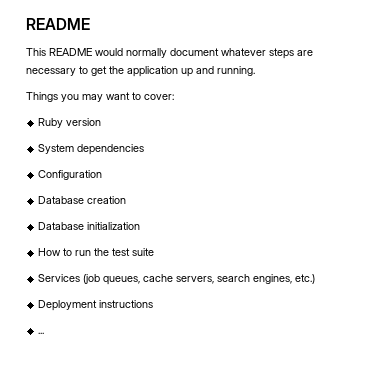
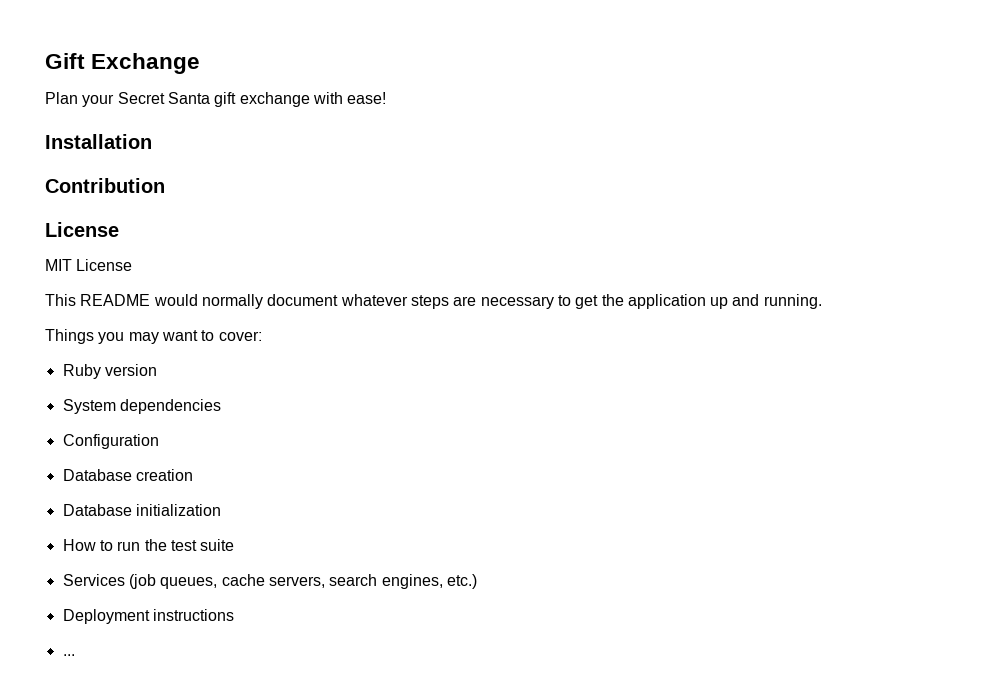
[26,18,90,30] README -> [45,53,201,74] [45,92,387,107] [45,134,152,149] [45,178,165,193] [45,222,119,237] [45,259,133,271] Gift Exchange // Plan your Secret Santa gift exchange with ease! // Installation // Contribution // License // MIT License

